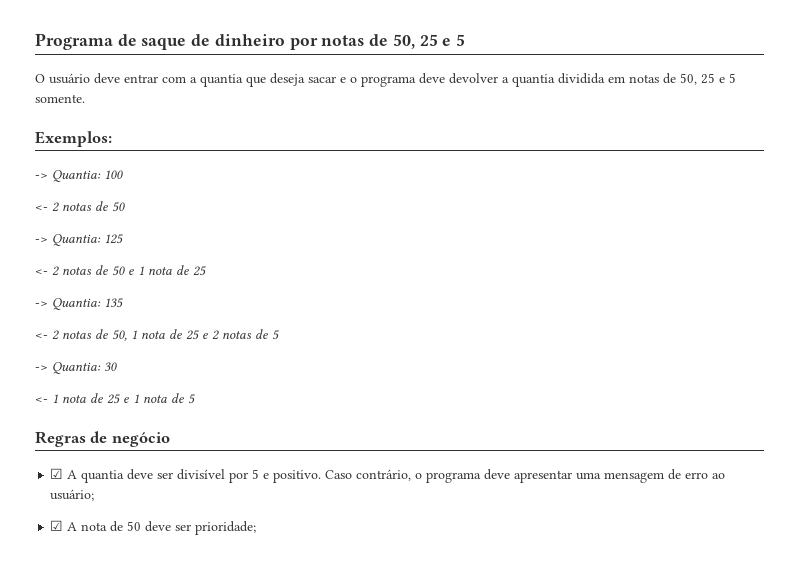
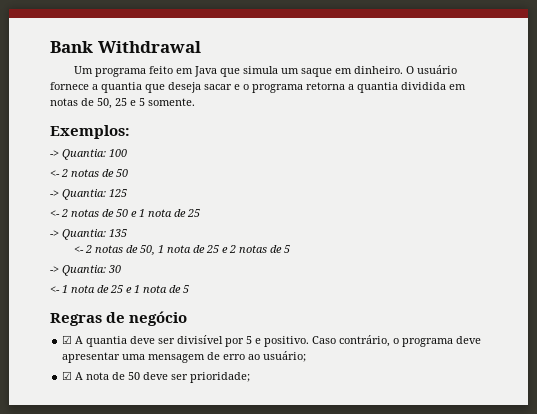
[35,33,465,50] [35,73,186,84] Programa de saque de dinheiro por notas de 50, 25 e 5 // O usuário deve entrar com -> [50,41,201,53] [73,65,457,77] [50,82,89,90] Bank Withdrawal // Um programa feito em Java que simula um saque em dinheiro. O usuário fornece
[419,73,498,84] deve devolver -> [306,82,345,90] retorna

